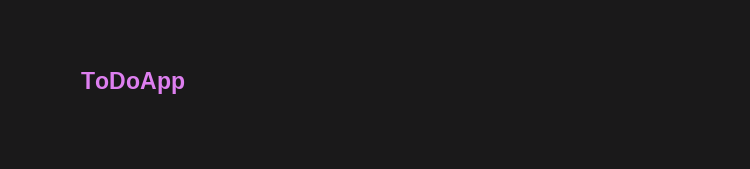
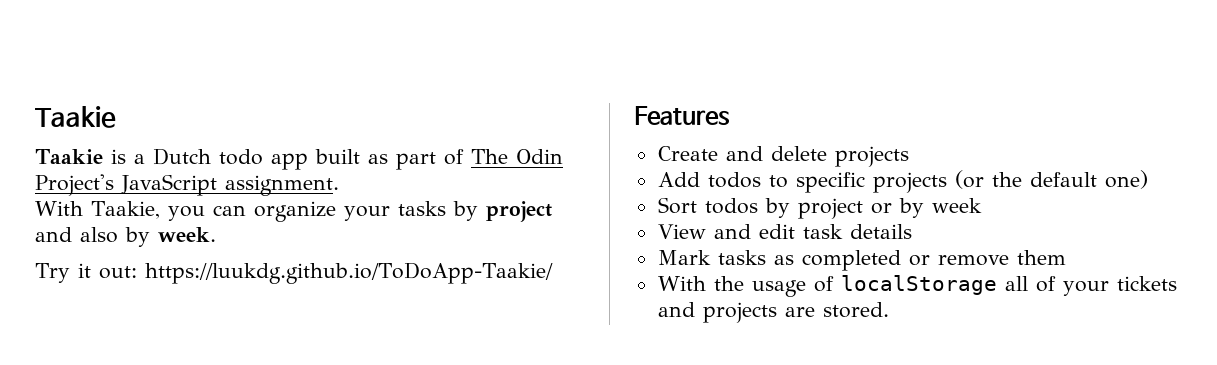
[81,72,185,94] ToDoApp -> [35,106,116,128] [35,148,563,170] [35,174,339,196] [35,201,552,222] [35,227,216,247] [35,262,553,284] [634,106,730,126] [657,146,909,167] [657,170,1148,193] [657,197,982,219] [657,224,912,239] [657,250,1066,271] [657,275,1177,297] [657,302,889,323] Taakie // Taakie is a Dutch todo app built as part of The Odin Project's JavaScript assignment. // With Taakie, you can organize your tasks by project and also by week. // Try it out: https://luukdg.github.io/ToDoApp-Taakie/ // Features // Create and delete projects // Add todos to specific projects (or the default one) // Sort todos by project or by week // View and edit task details // Mark tasks as completed or remove them // With the usage of localStorage all of your tickets and projects are stored.

